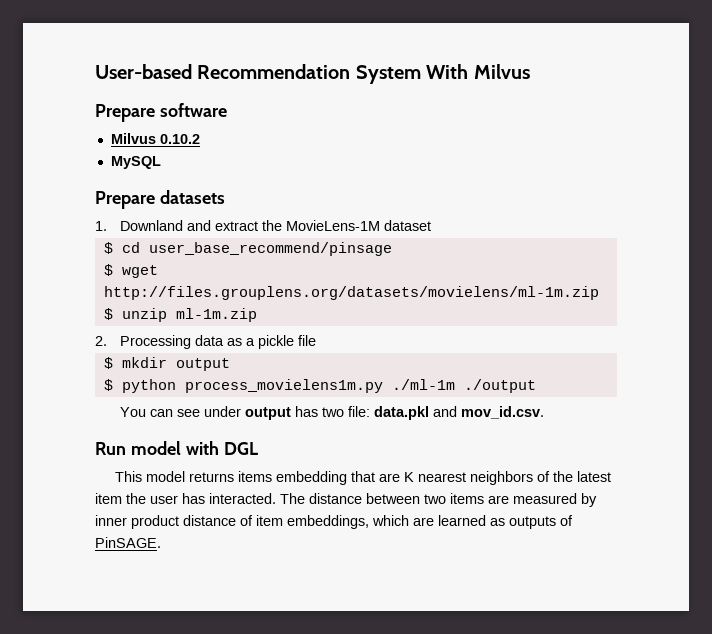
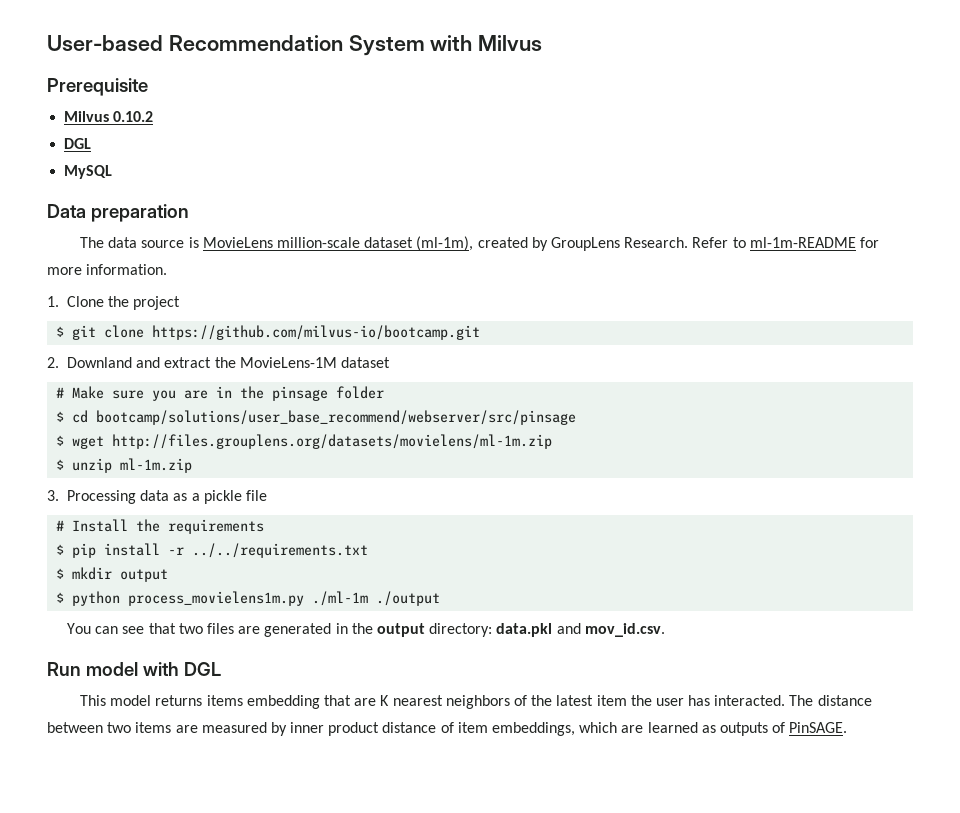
[426,64,469,79] With -> [430,35,473,51] with
[95,103,227,122] Prepare software -> [47,78,148,96] Prerequisite
(200, 139) none -> [64,138,92,149] // DGL
[95,190,225,209] [95,221,107,231] Prepare datasets // 1. -> [47,204,189,222] [80,236,879,251] [47,264,168,275] [47,296,181,310] [56,325,481,340] [47,357,59,368] Data preparation // The data source is MovieLens million-scale dataset (ml-1m), created by GroupLens Research. Refer to ml-1m-README for more information. // 1. Clone the project // $ git clone https://github.com/milvus-io/bootcamp.git // 2.
(431, 225) none -> [56,386,385,401] // # Make sure you are in the pinsage folder
[148,242,392,256] user_base_recommend/pinsage -> [96,410,577,425] bootcamp/solutions/user_base_recommend/webserver/src/pinsage
[95,336,107,346] 2. -> [47,490,59,501] 3.
(316, 340) none -> [56,519,265,534] [56,543,369,558] // # Install the requirements // $ pip install -r ../../requirements.txt
[203,406,370,420] under output has two file: -> [148,623,493,637] that two files are generated in the output directory:

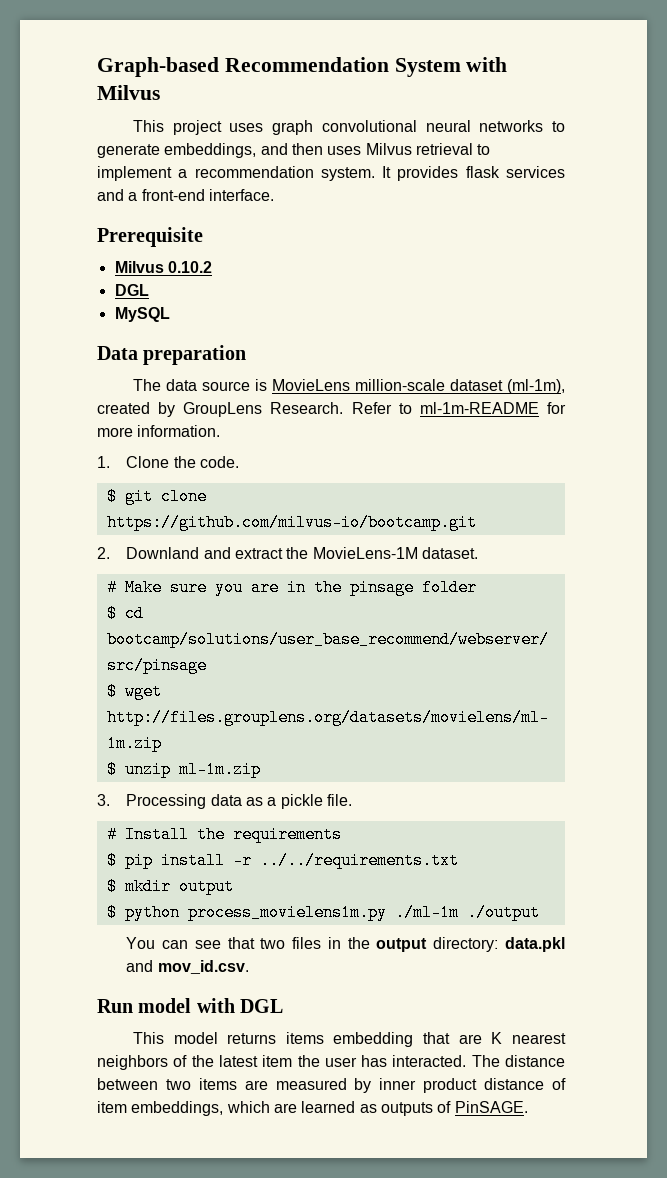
[47,35,163,51] User-based -> [97,57,219,77] Graph-based
(543, 43) none -> [132,120,565,135] [97,143,491,158] [97,166,565,181] [97,189,274,201] // This project uses graph convolutional neural networks to generate embeddings, and then uses Milvus retrieval to implement a recommendation system. It provides flask services and a front-end interface.
[133,296,181,310] project -> [199,456,239,468] code.
[341,357,391,368] dataset -> [421,547,478,559] dataset.
[246,490,268,501] file -> [326,794,352,806] file.
[238,623,332,637] are generated -> (322, 943) none

